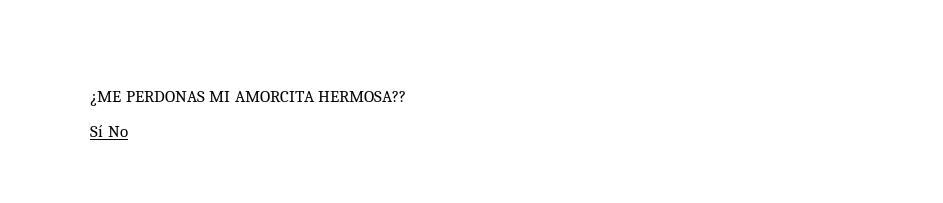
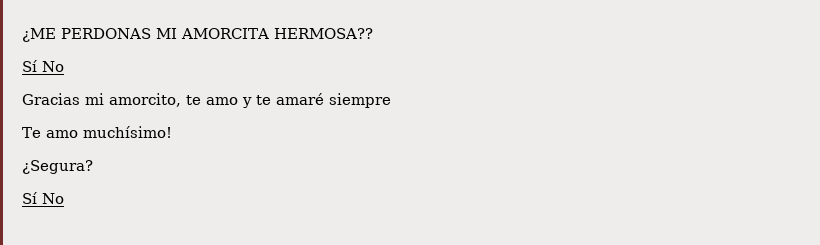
(128, 131) none -> [22,93,391,108] [22,126,172,138] [22,160,93,174] [22,192,64,204] // Gracias mi amorcito, te amo y te amaré siempre // Te amo muchísimo! // ¿Segura? // Sí No

